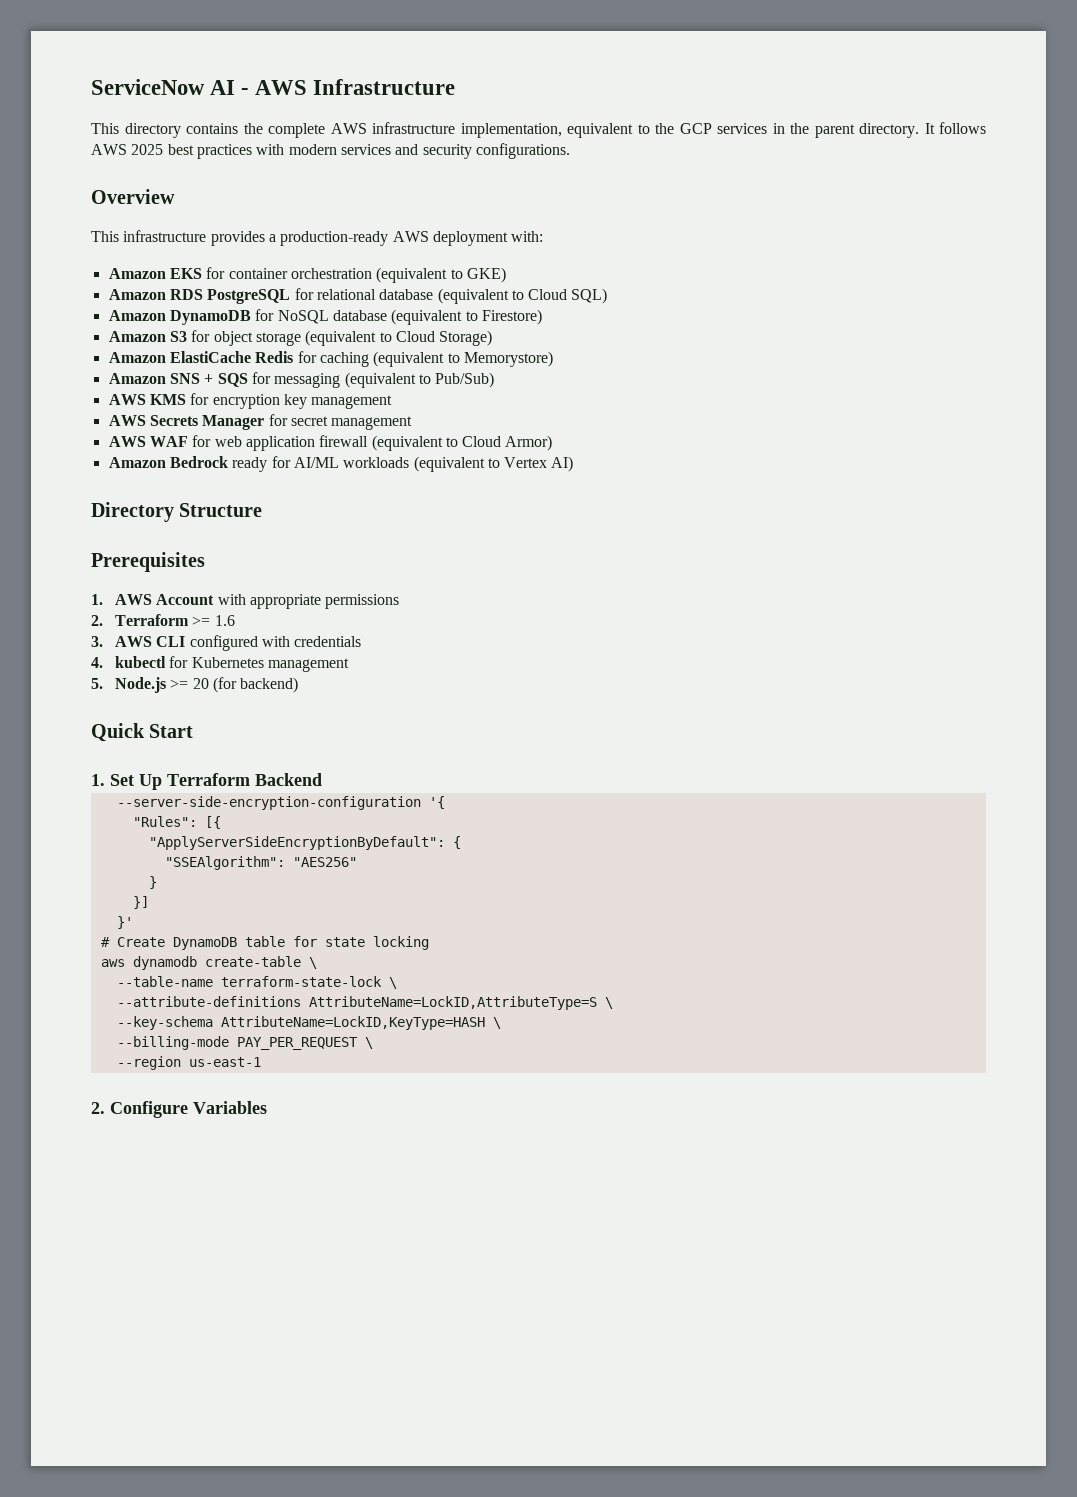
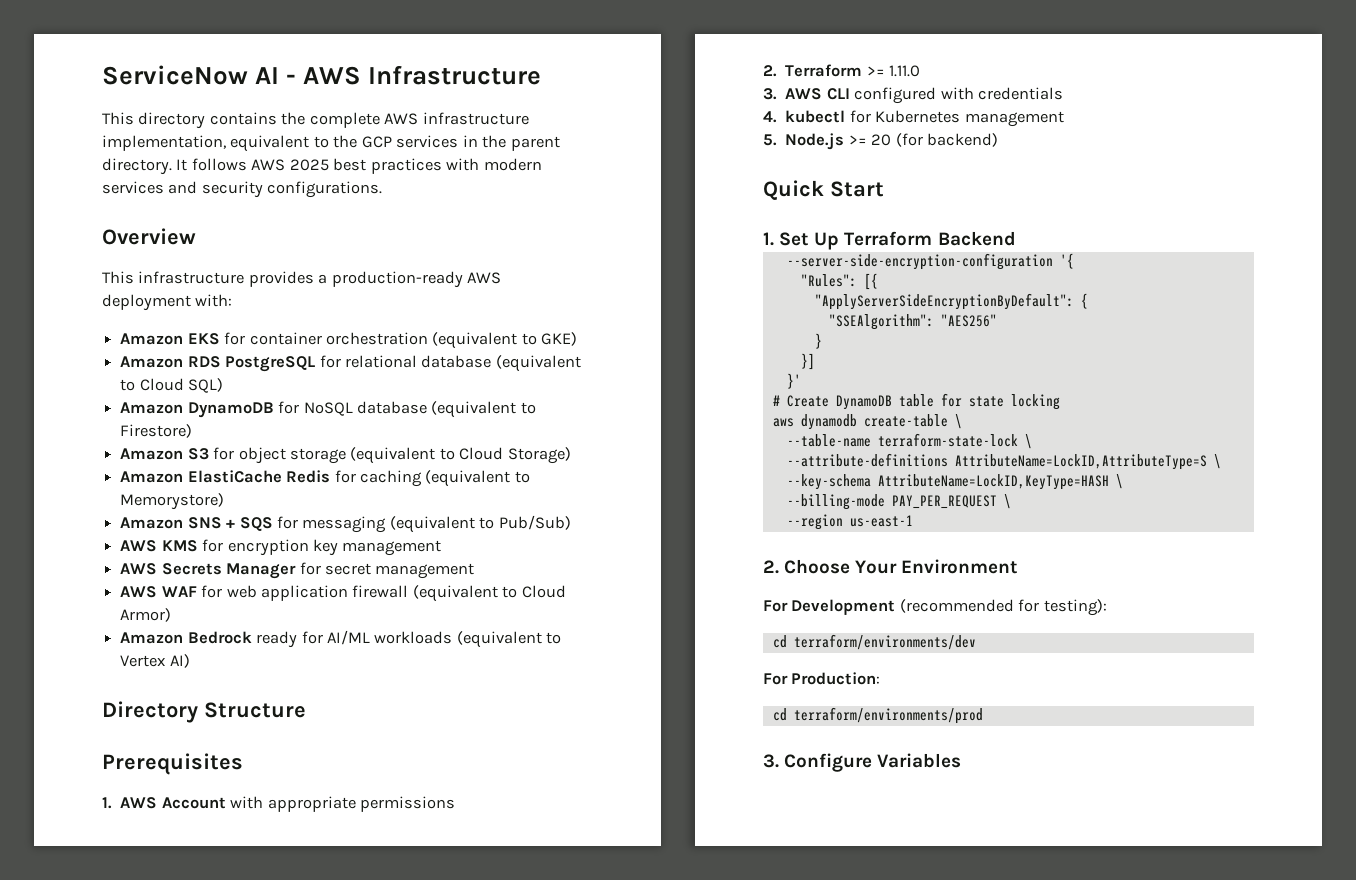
[214,615,235,626] 1.6 -> [889,65,921,77] 1.11.0
(105, 1108) none -> [784,559,1019,574] [763,599,1107,616] [772,634,976,650] [763,672,881,685] [772,707,983,724] [763,754,779,768] Choose Your Environment // For Development (recommended for testing): // cd terraform/environments/dev // For Production: // cd terraform/environments/prod // 3.

